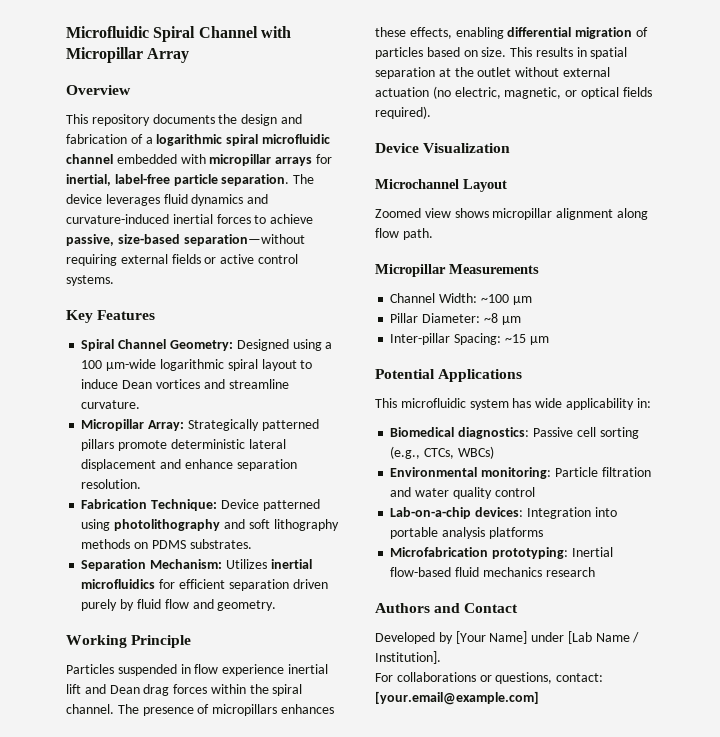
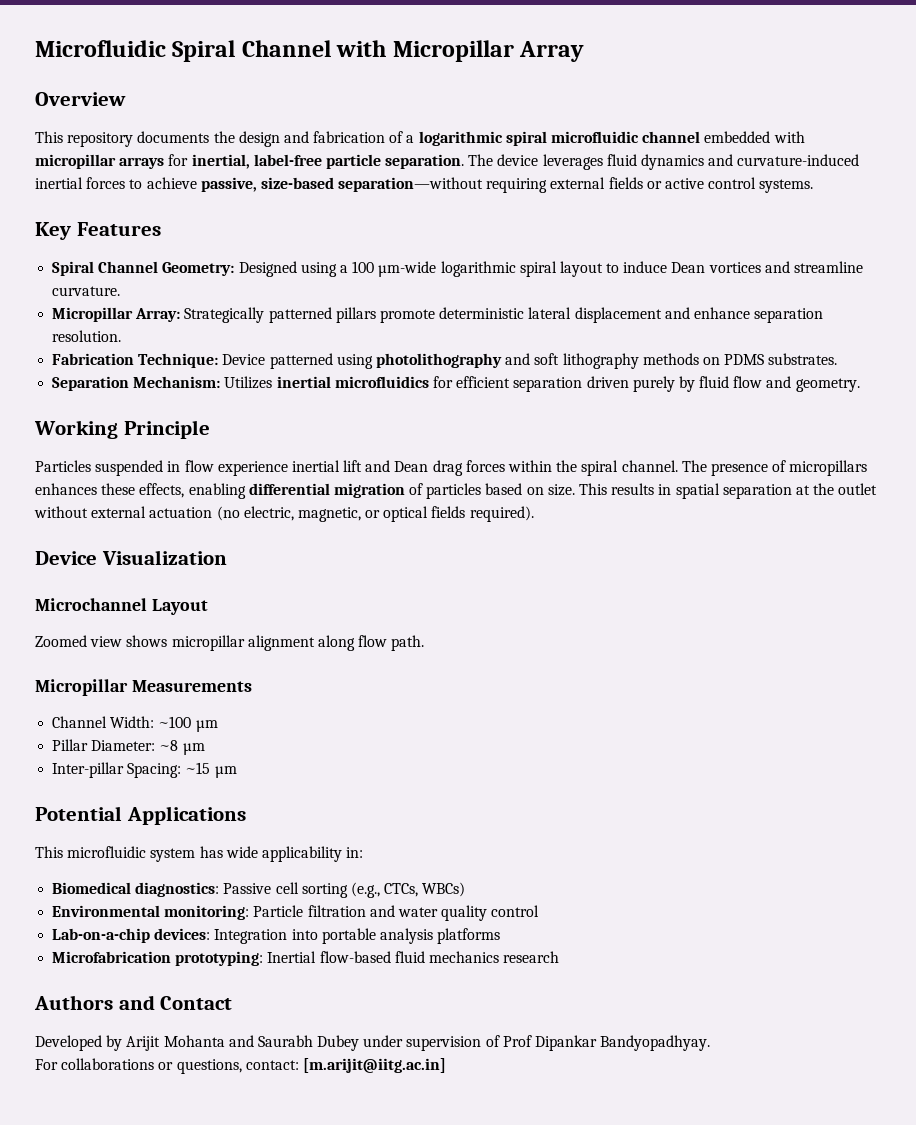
[455,631,640,644] [375,651,441,664] [Your Name] under [Lab Name / Institution]. -> [126,1035,711,1051] Arijit Mohanta and Saurabh Dubey under supervision of Prof Dipankar Bandyopadhyay.
[375,691,539,705] [your.email@example.com] -> [302,1058,446,1073] [m.arijit@iitg.ac.in]

